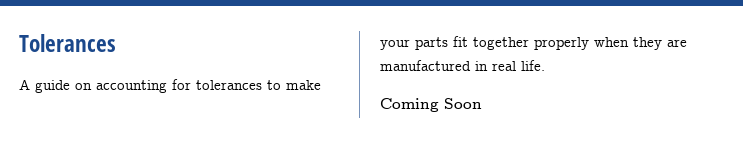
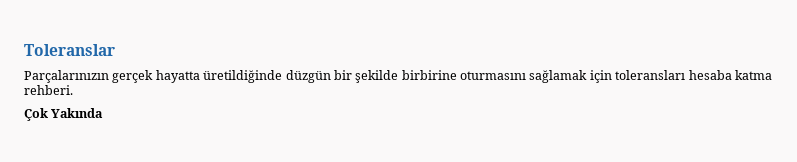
[19,34,116,52] [19,79,321,93] [380,36,687,50] [380,60,545,71] [380,98,482,112] Tolerances // A guide on accounting for tolerances to make your parts fit together properly when they are manufactured in real life. // Coming Soon -> [24,44,115,56] [24,70,772,83] [24,85,73,95] [24,108,104,121] Toleranslar // Parçalarınızın gerçek hayatta üretildiğinde düzgün bir şekilde birbirine oturmasını sağlamak için toleransları hesaba katma rehberi. // Çok Yakında

